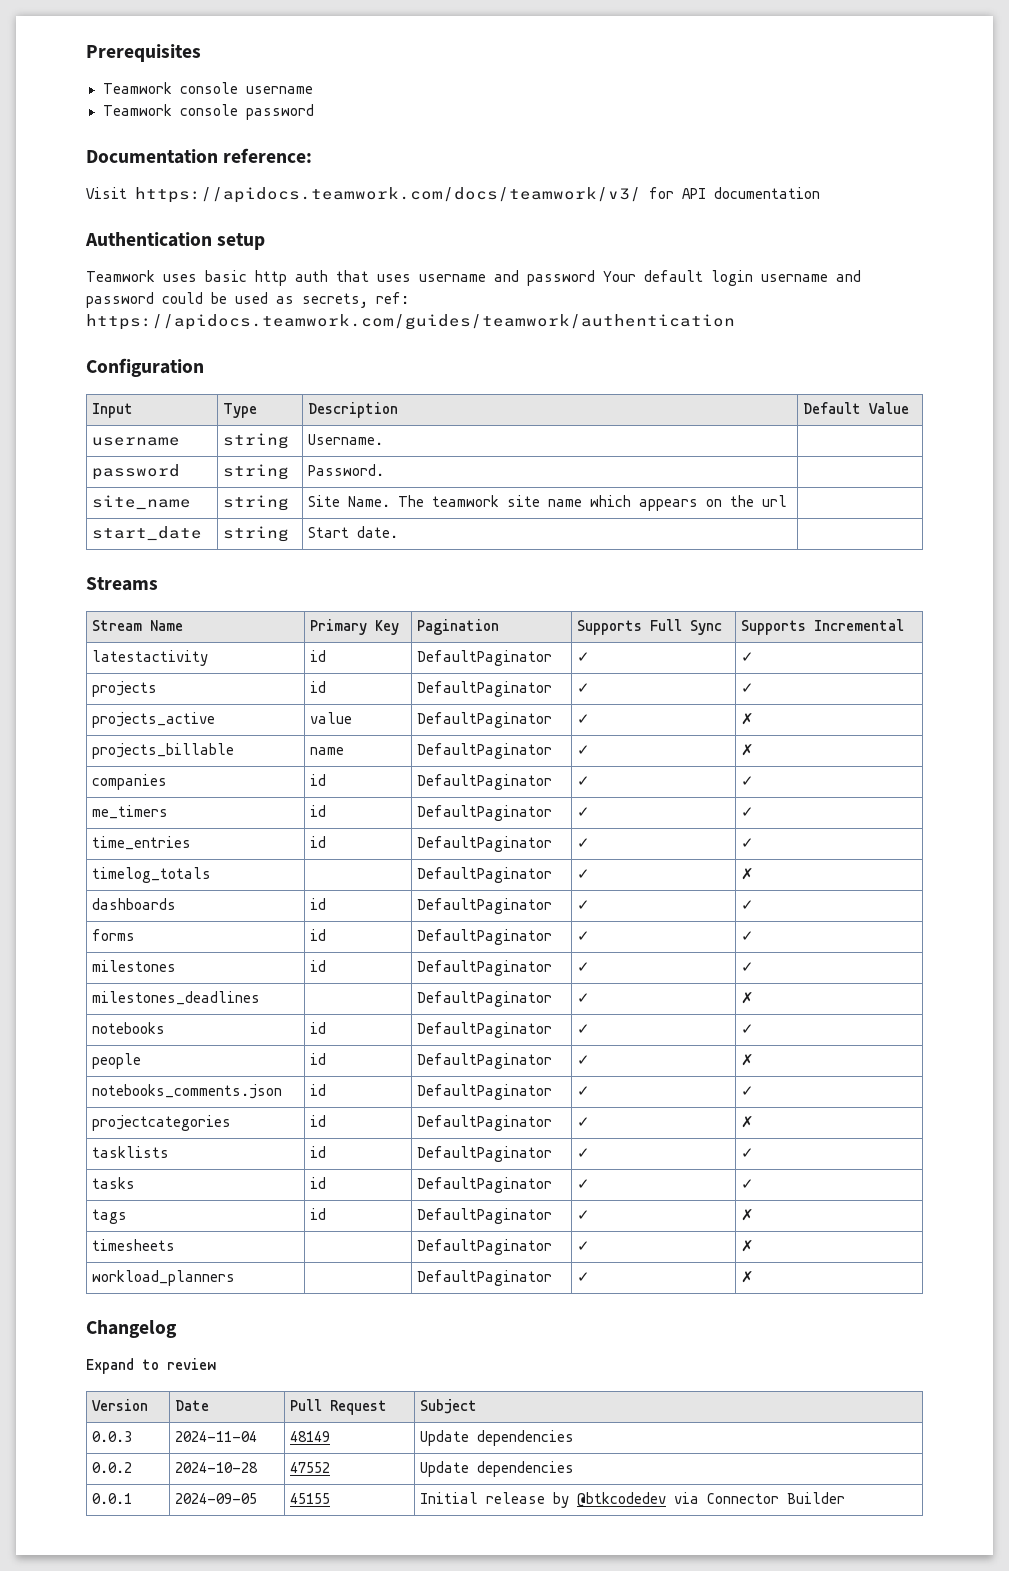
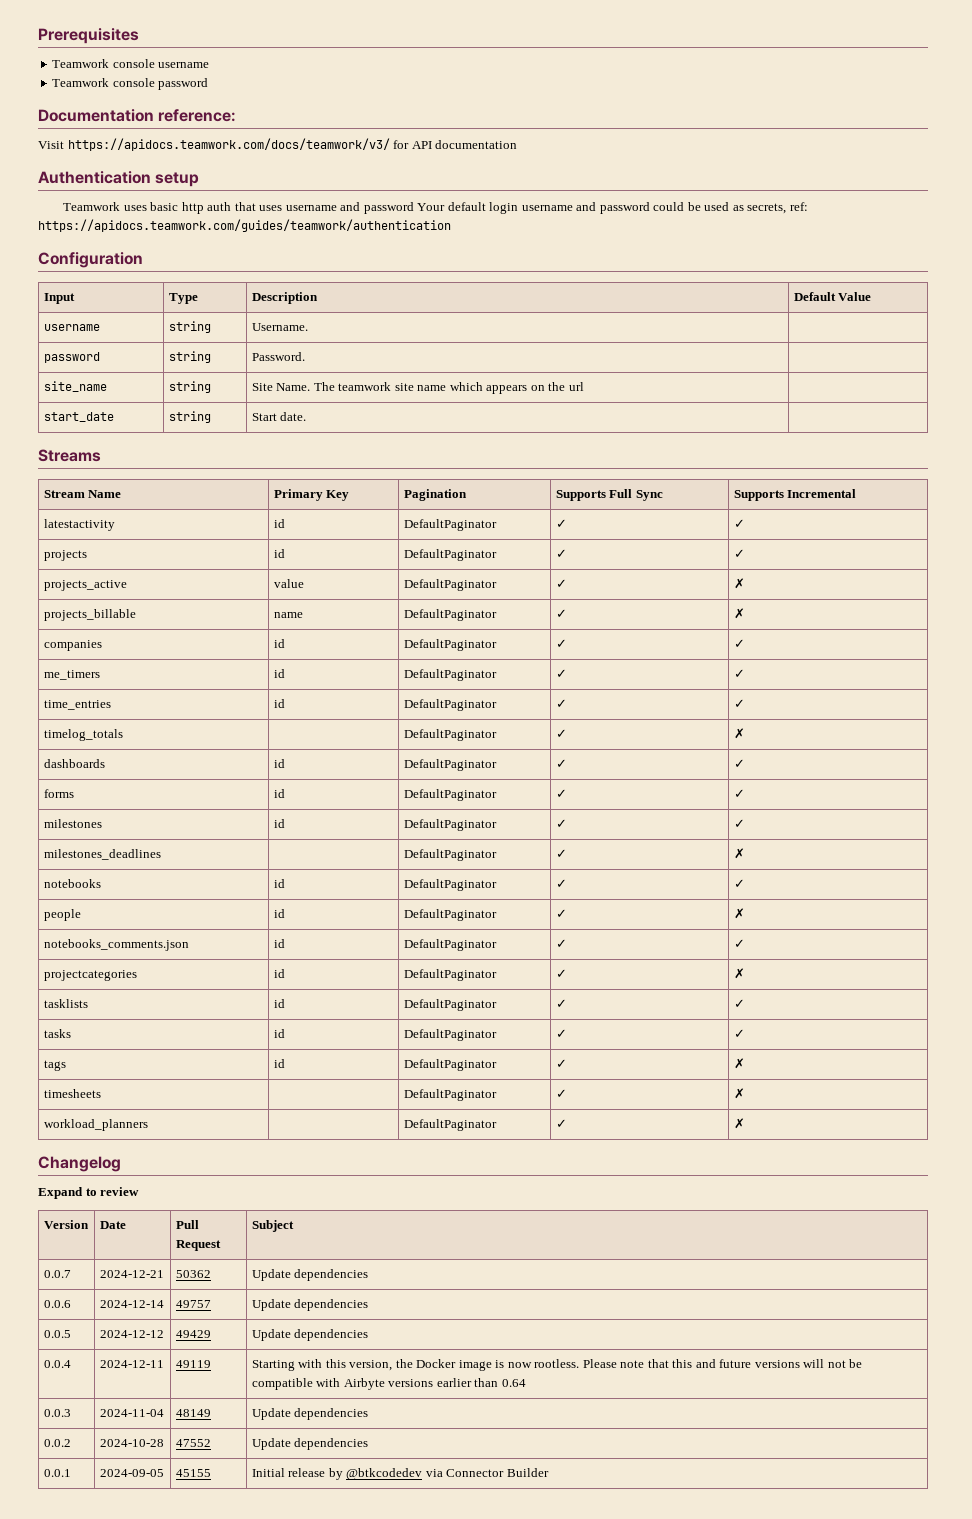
(478, 1406) none -> [43,1270,71,1278] [99,1270,164,1278] [175,1270,211,1278] [251,1269,369,1281] [43,1300,71,1308] [99,1300,164,1308] [175,1300,211,1308] [251,1299,369,1311] [43,1330,71,1338] [99,1330,164,1338] [175,1330,211,1338] [251,1329,369,1341] [43,1360,71,1368] [99,1360,164,1368] [175,1360,211,1368] [251,1359,863,1371] [251,1378,526,1390] // 0.0.7 | 2024-12-21 | 50362 | Update dependencies // 0.0.6 | 2024-12-14 | 49757 | Update dependencies // 0.0.5 | 2024-12-12 | 49429 | Update dependencies // 0.0.4 | 2024-12-11 | 49119 | Starting with this version, the Docker image is now rootless. Please note that this and future versions will not be compatible with Airbyte versions earlier than 0.64

